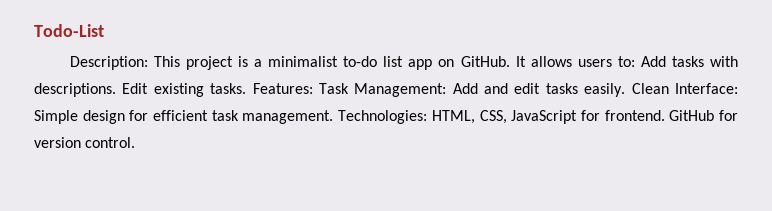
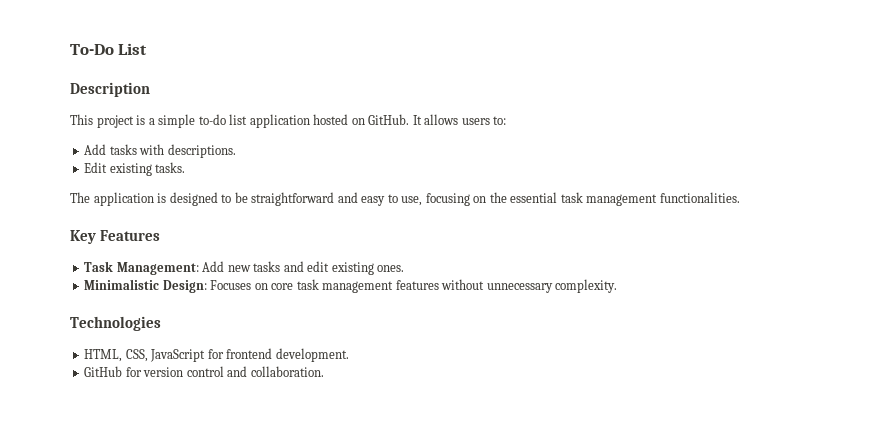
[34,24,104,37] [69,56,148,70] Todo-List // Description: -> [70,43,148,55] [70,82,150,97] To-Do List // Description //
[268,56,339,67] minimalist -> [158,114,196,128] simple
[408,59,433,70] app -> [249,114,349,128] application hosted
(635, 61) none -> (507, 120) //
(116, 90) none -> (236, 151) //
[252,83,738,97] [34,110,428,124] Features: Task Management: Add and edit tasks easily. Clean Interface: Simple design for efficient task management. Technologies: -> [70,192,740,206] [70,230,161,244] [84,261,405,275] [84,279,618,293] [70,316,161,331] // The application is designed to be straightforward and easy to use, focusing on the essential task management functionalities. // Key Features // Task Management: Add new tasks and edit existing ones. // Minimalistic Design: Focuses on core task management features without unnecessary complexity. // Technologies //
[604,110,665,121] frontend. -> [226,348,349,362] frontend development. //
[85,137,136,148] control. -> [186,366,324,377] control and collaboration.

